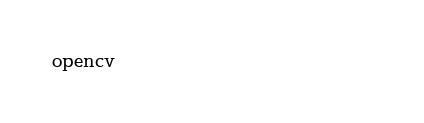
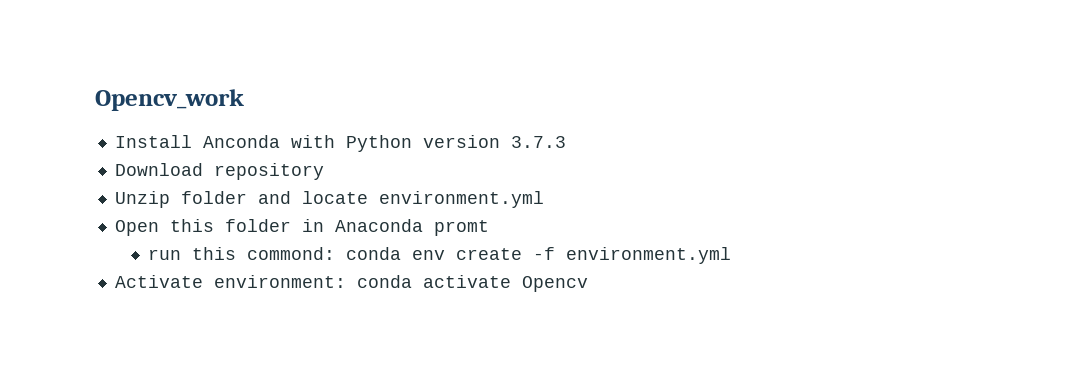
[52,58,115,71] opencv -> [95,89,244,111] [114,135,566,152] [114,163,324,180] [114,191,544,208] [114,219,489,236] [148,247,732,264] [114,275,588,292] Opencv_work // Install Anconda with Python version 3.7.3 // Download repository // Unzip folder and locate environment.yml // Open this folder in Anaconda promt // run this commond: conda env create -f environment.yml // Activate environment: conda activate Opencv

